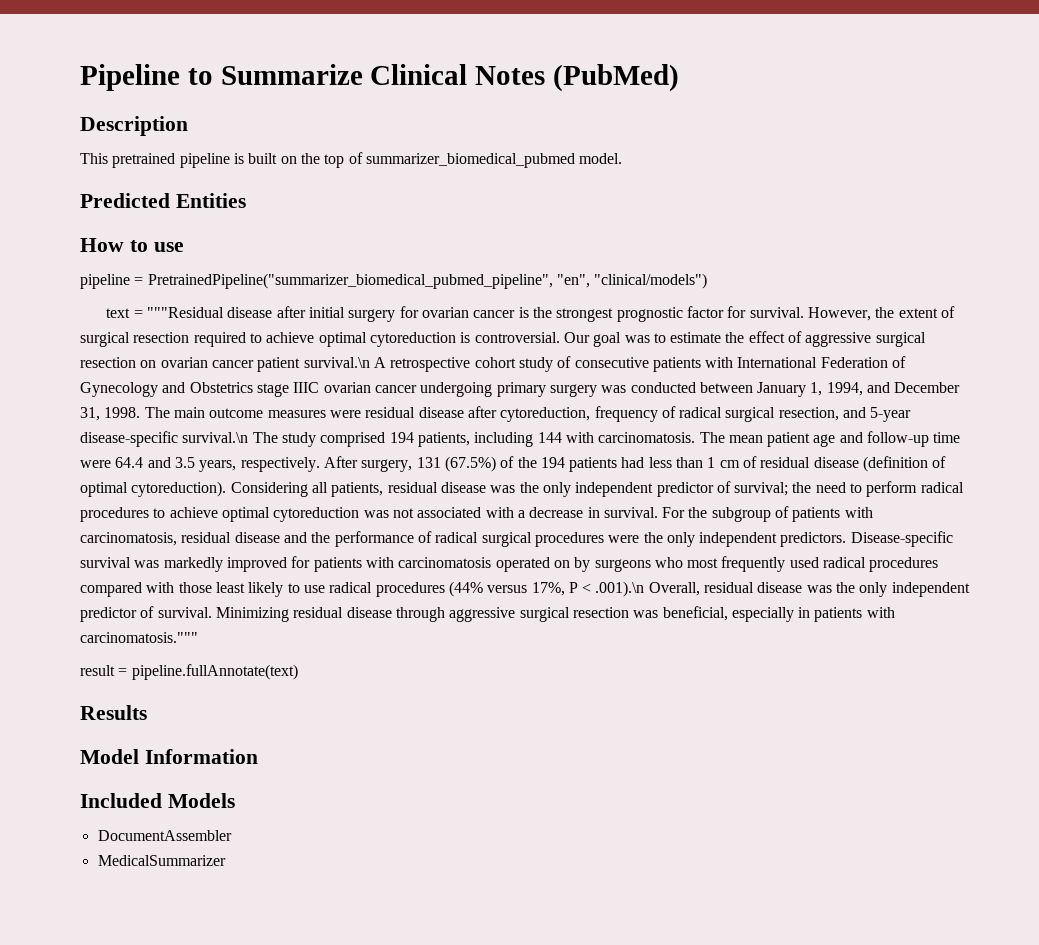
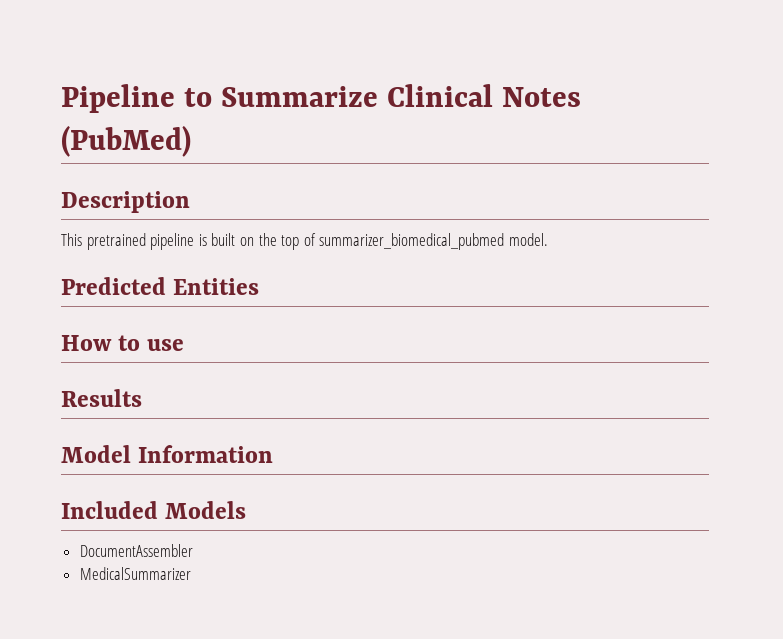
[80,273,708,289] [106,306,955,322] [80,331,926,347] [80,356,907,372] [80,382,961,397] [80,406,912,422] [80,431,961,447] [80,456,947,472] [80,481,964,497] [80,506,873,522] [80,531,953,547] [80,556,939,572] [80,581,970,597] [80,606,895,622] [80,632,198,643] [80,664,298,680] // pipeline = PretrainedPipeline("summarizer_biomedical_pubmed_pipeline", "en", "clinical/models") // text = """Residual disease after initial surgery for ovarian cancer is the strongest prognostic factor for survival. However, the extent of surgical resection required to achieve optimal cytoreduction is controversial. Our goal was to estimate the effect of aggressive surgical resection on ovarian cancer patient survival.\n A retrospective cohort study of consecutive patients with International Federation of Gynecology and Obstetrics stage IIIC ovarian cancer undergoing primary surgery was conducted between January 1, 1994, and December 31, 1998. The main outcome measures were residual disease after cytoreduction, frequency of radical surgical resection, and 5-year disease-specific survival.\n The study comprised 194 patients, including 144 with carcinomatosis. The mean patient age and follow-up time were 64.4 and 3.5 years, respectively. After surgery, 131 (67.5%) of the 194 patients had less than 1 cm of residual disease (definition of optimal cytoreduction). Considering all patients, residual disease was the only independent predictor of survival; the need to perform radical procedures to achieve optimal cytoreduction was not associated with a decrease in survival. For the subgroup of patients with carcinomatosis, residual disease and the performance of radical surgical procedures were the only independent predictors. Disease-specific survival was markedly improved for patients with carcinomatosis operated on by surgeons who most frequently used radical procedures compared with those least likely to use radical procedures (44% versus 17%, P < .001).\n Overall, residual disease was the only independent predictor of survival. Minimizing residual disease through aggressive surgical resection was beneficial, especially in patients with carcinomatosis.""" // result = pipeline.fullAnnotate(text) -> (185, 345) none

